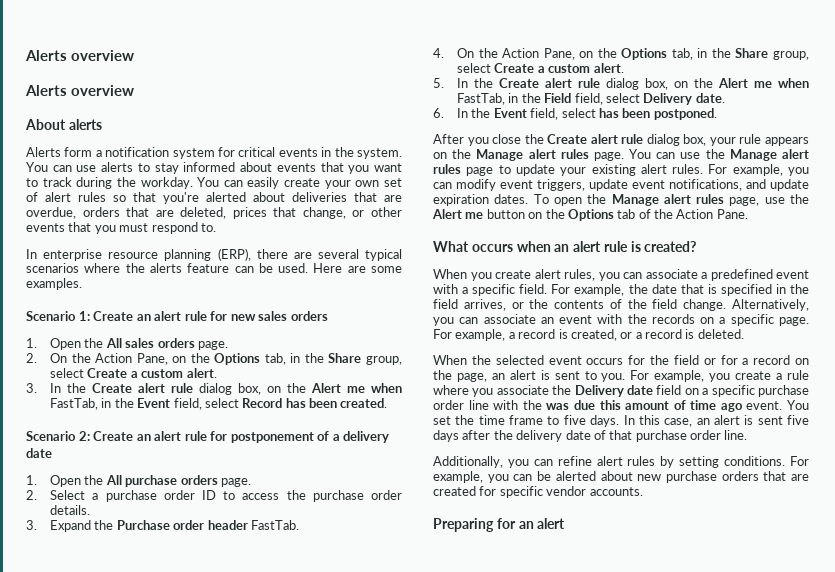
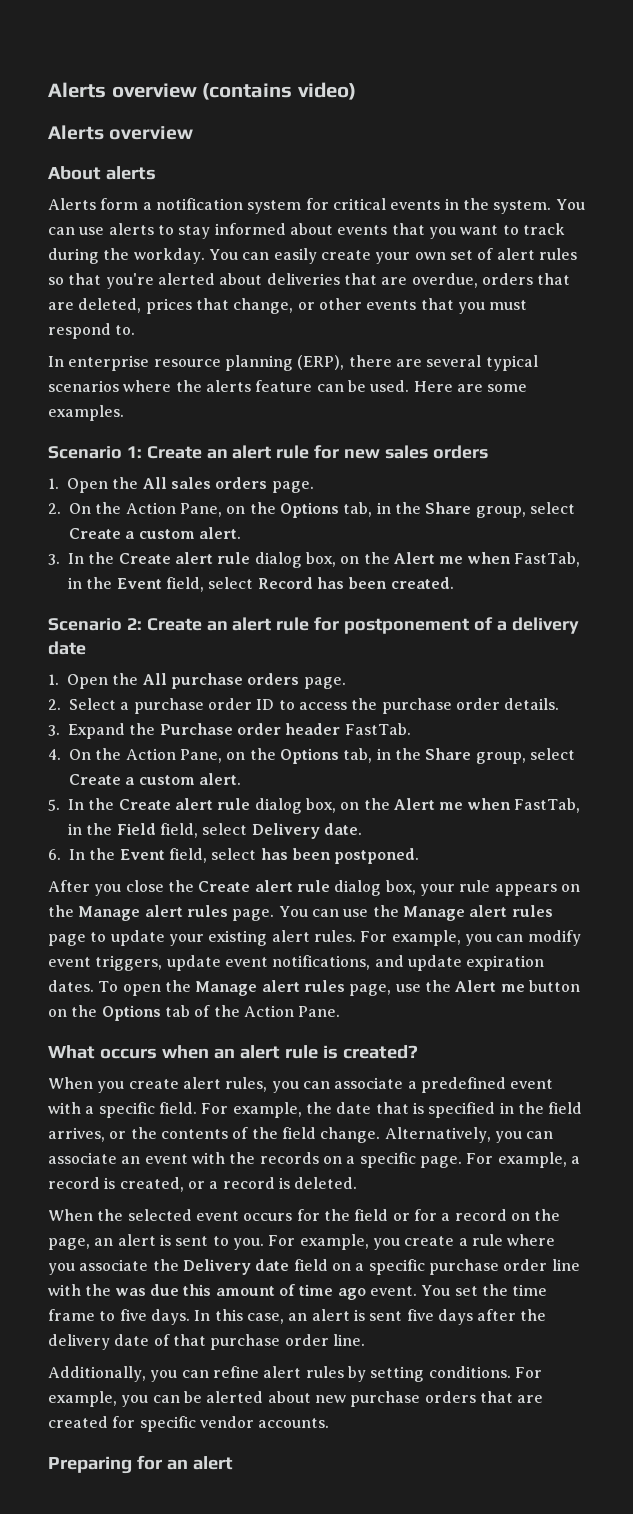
[25,50,135,61] Alerts overview -> [48,82,356,100] Alerts overview (contains video)

